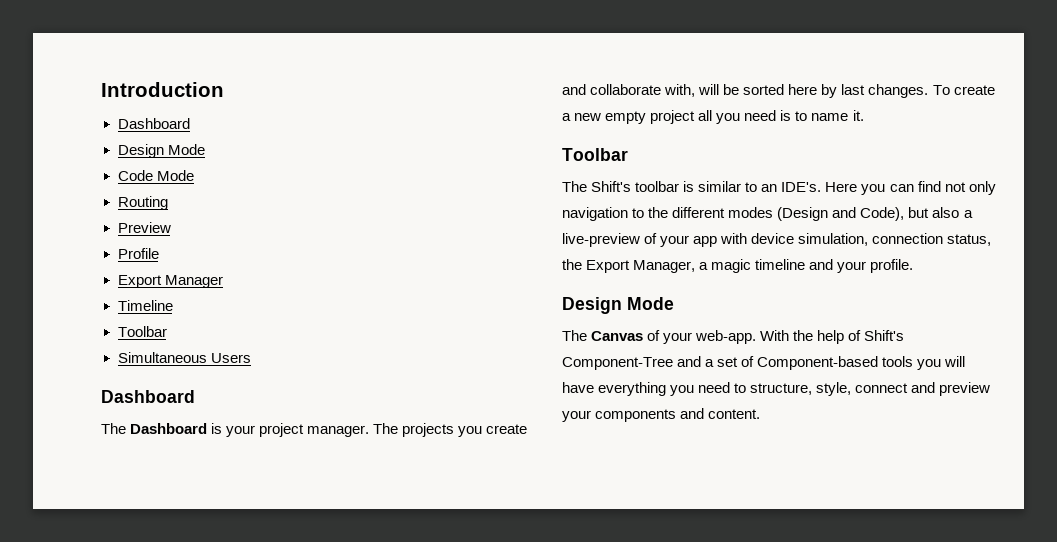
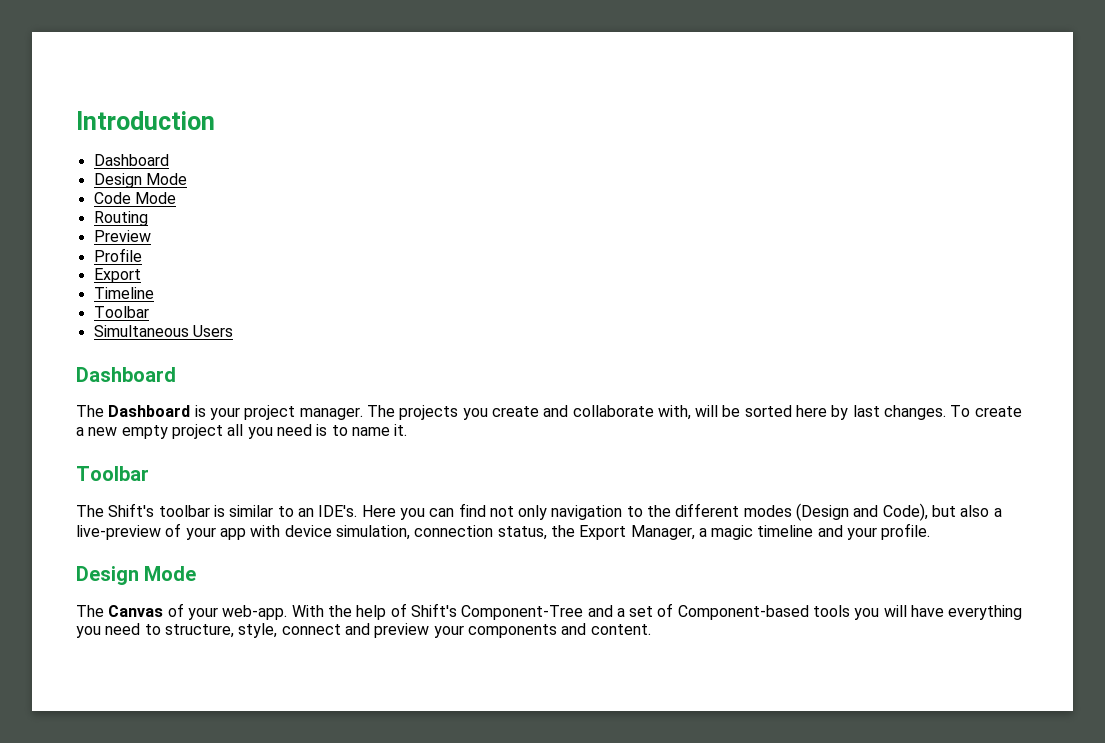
[164,275,223,288] Manager -> (141, 275) none

